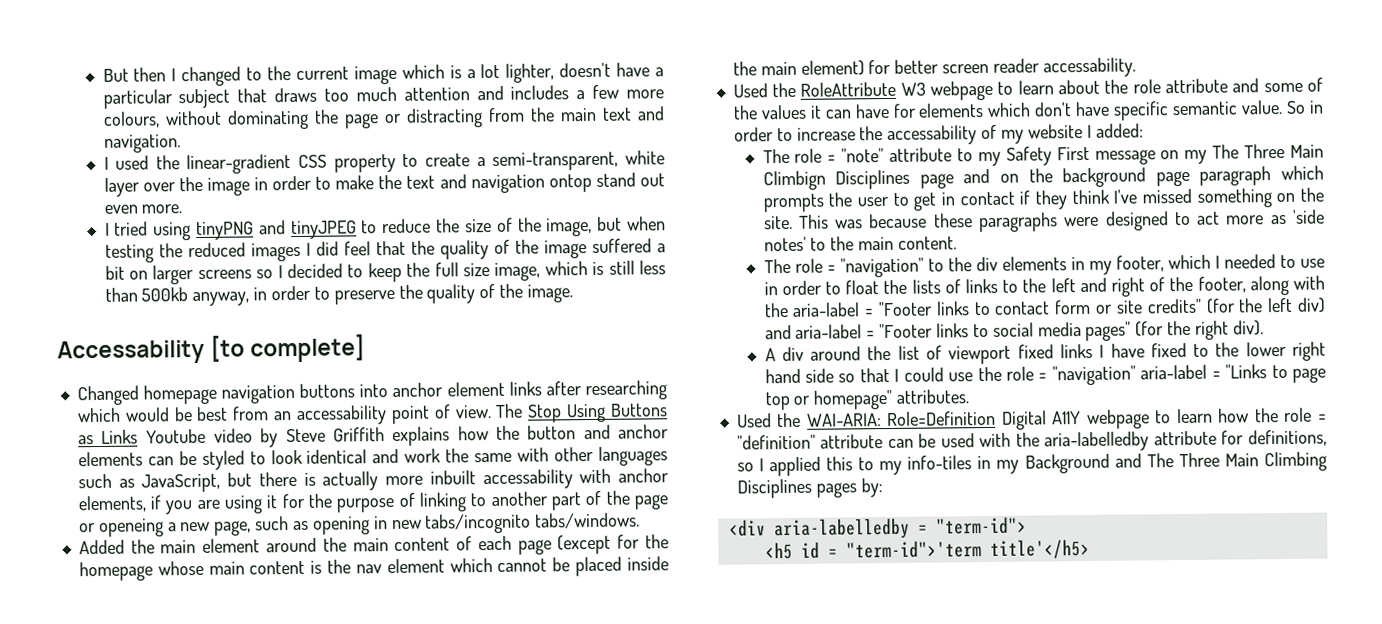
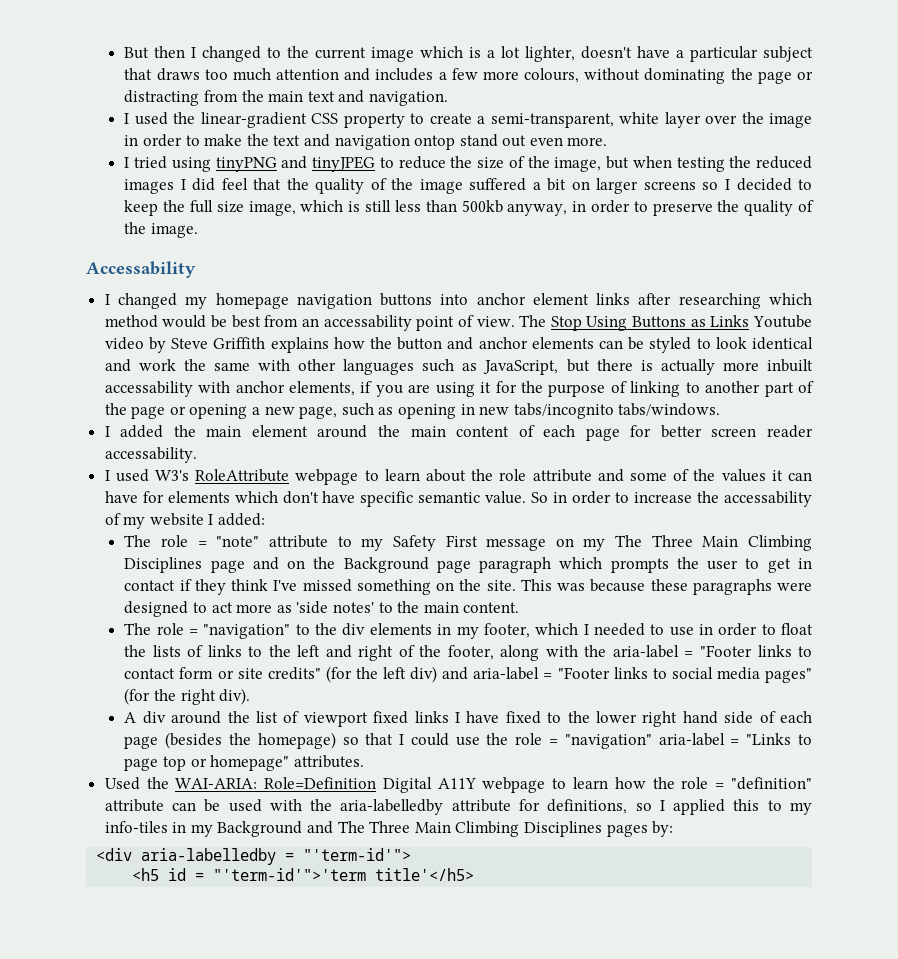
[210,334,367,363] [76,385,139,406] [to complete] // Changed -> [104,293,208,309] // I changed my
(121, 415) none -> [104,315,158,328] method
[98,518,164,538] openeing -> [189,404,248,419] opening
[78,539,125,555] Added -> [104,425,164,438] I added
[557,534,669,555] [78,556,670,582] [732,60,865,76] (except for the homepage whose main content is the nav element which cannot be placed inside the main element) -> (620, 434) none
[732,81,926,98] Used the RoleAttribute W3 -> [104,469,290,482] I used W3's RoleAttribute
[762,170,826,191] Climbign -> [748,535,813,551] Climbing
[1062,167,1147,188] background -> [343,557,429,573] Background
(834, 375) none -> [759,711,812,723] [124,732,336,749] of each page (besides the homepage)
[935,516,1027,535] "term-id"> -> [303,848,412,861] "'term-id'">
[845,540,982,559] "term-id">'term -> [213,868,367,881] "'term-id'">'term

